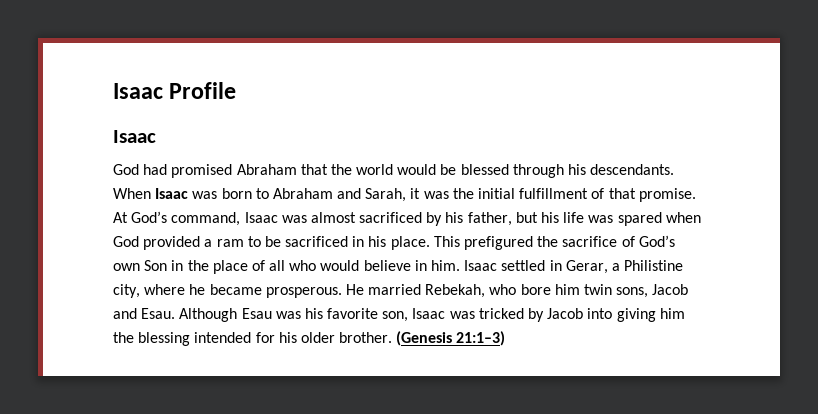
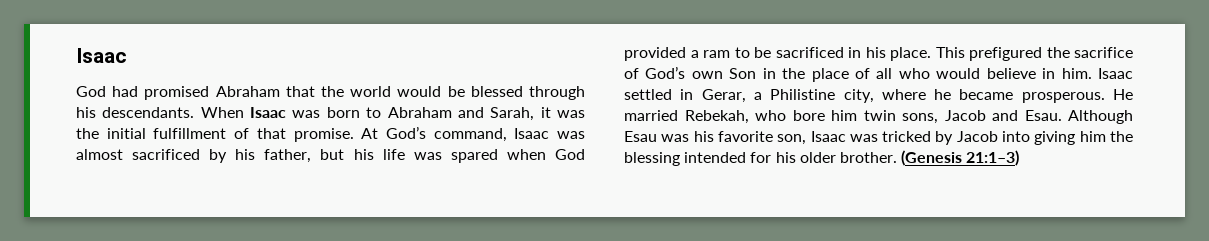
[113,82,237,99] [113,130,156,143] Isaac Profile // Isaac -> [76,48,127,63] Isaac

